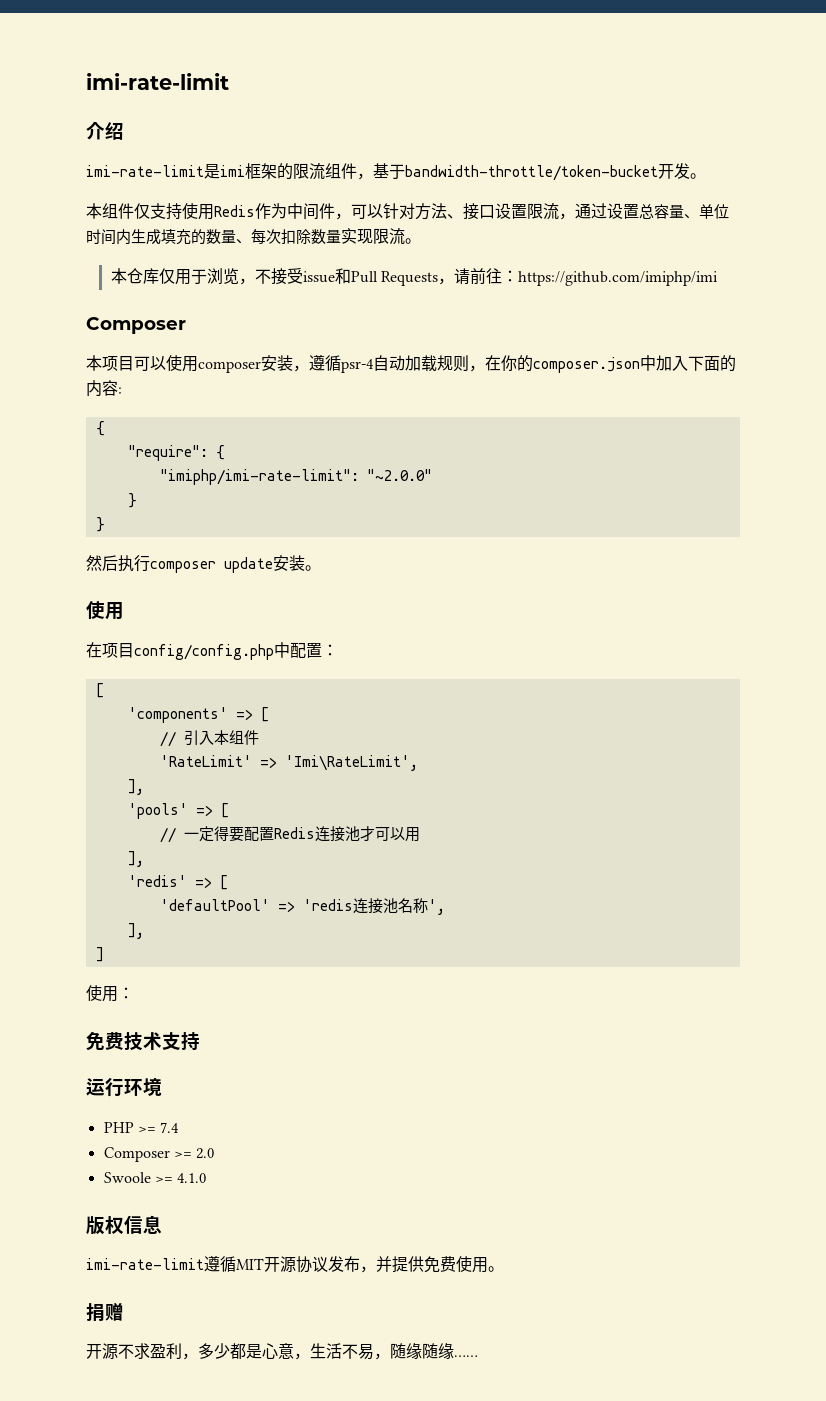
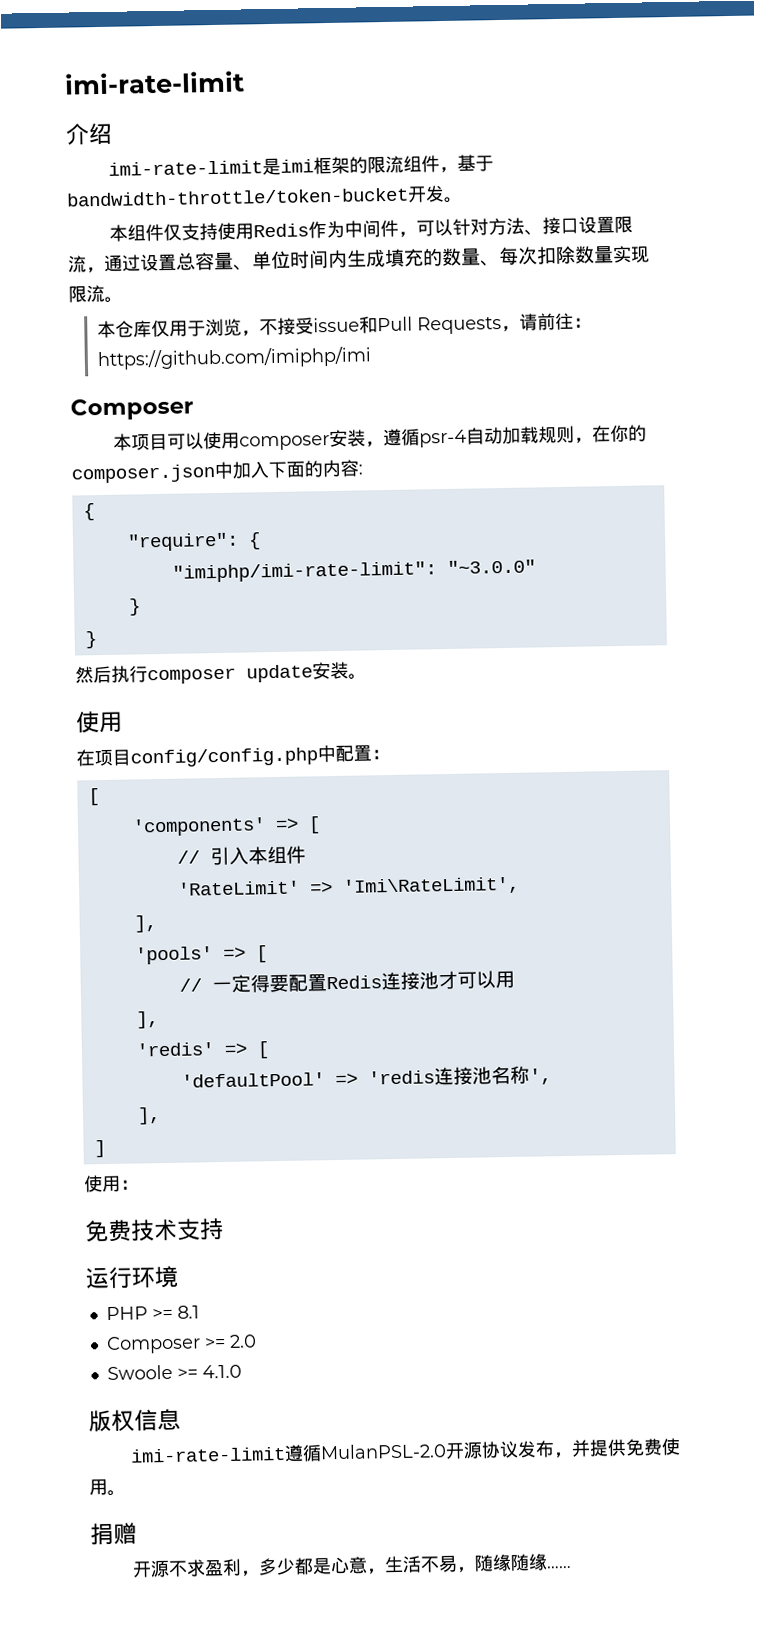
[366,469,432,481] "~2.0.0" -> [446,559,536,574] "~3.0.0"
[160,1122,180,1133] 7.4 -> [176,1305,200,1319] 8.1
[236,1258,264,1270] MIT -> [319,1443,447,1460] MulanPSL-2.0

